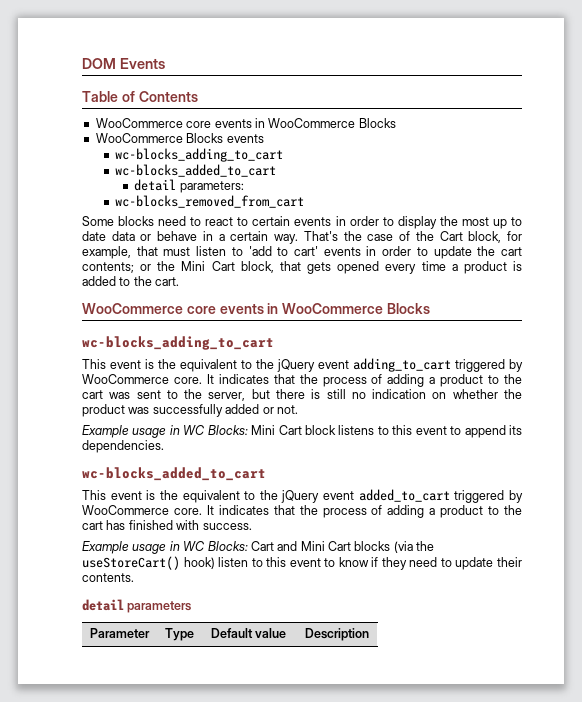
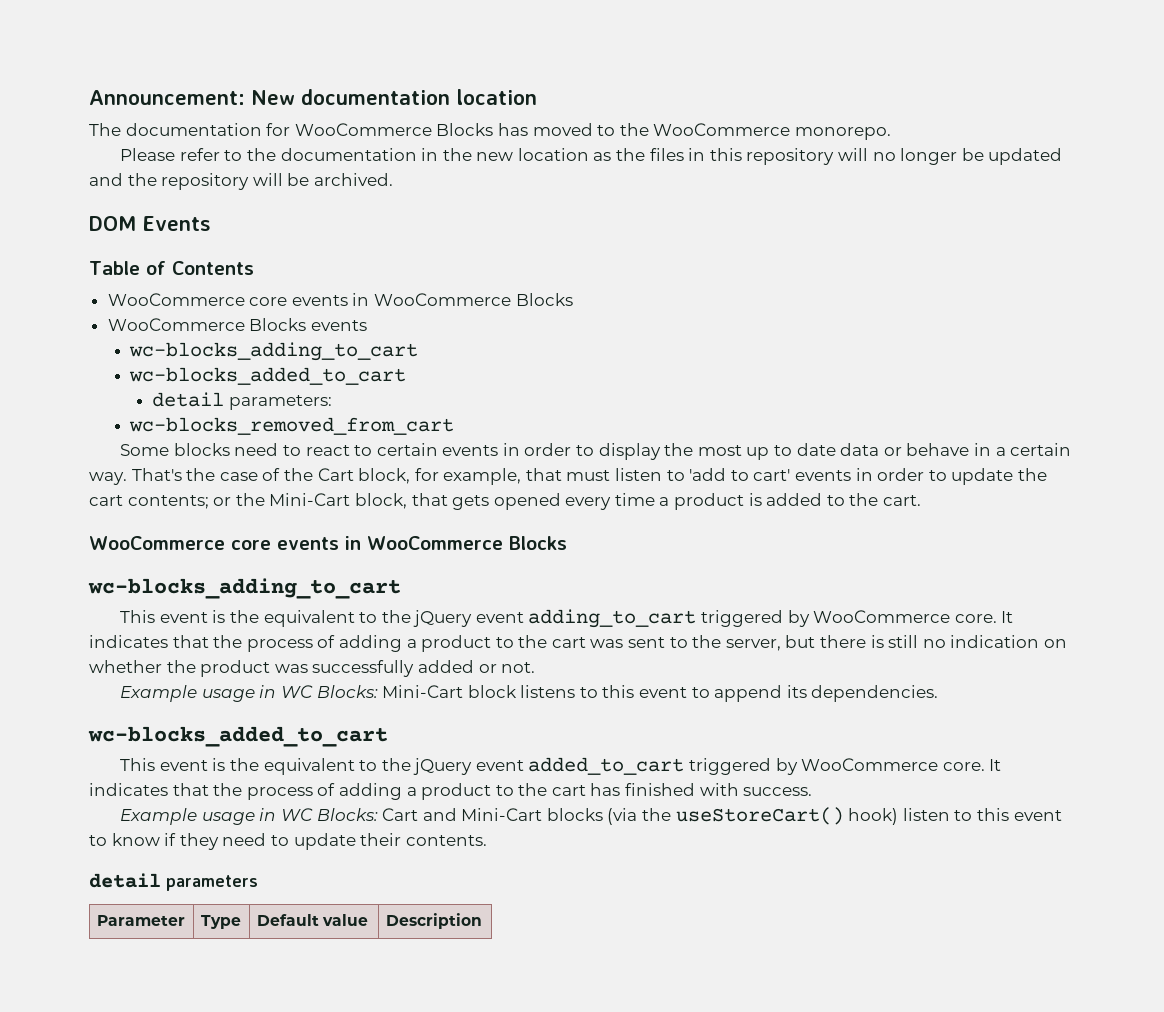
(82, 63) none -> [89,89,537,105] [89,123,891,140] [120,148,1063,165] [89,173,393,190] Announcement: New documentation location // The documentation for WooCommerce Blocks has moved to the WooCommerce monorepo. // Please refer to the documentation in the new location as the files in this repository will no longer be updated and the repository will be archived. //
[181,261,235,271] Mini Cart -> [269,493,351,506] Mini-Cart
[251,425,302,435] Mini Cart -> [382,685,464,698] Mini-Cart
[300,541,351,551] Mini Cart -> [461,808,543,821] Mini-Cart

